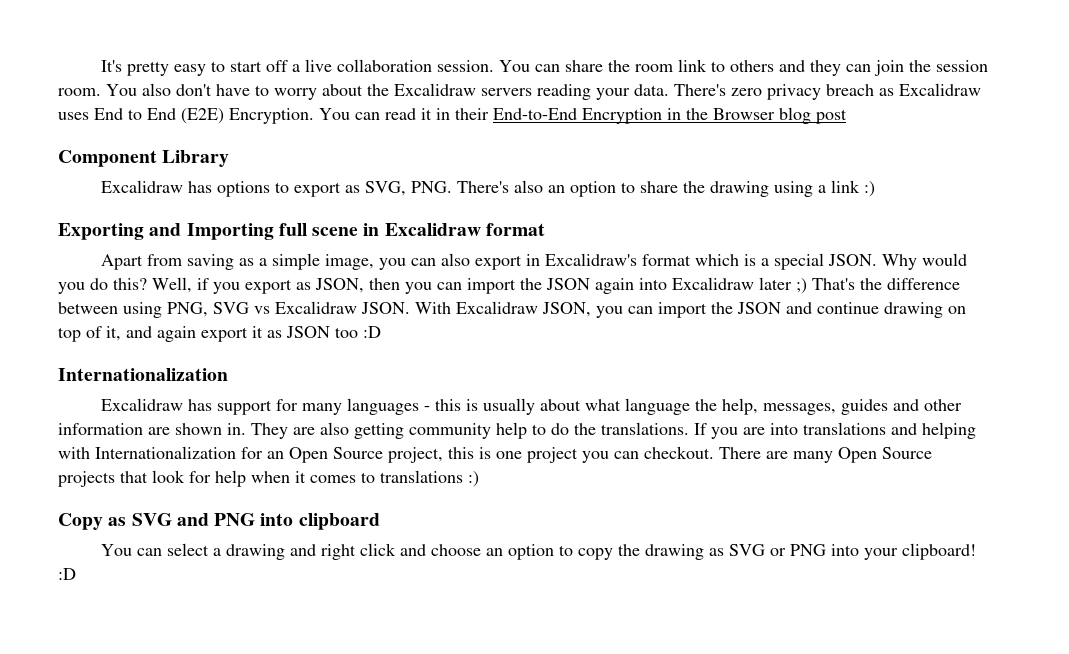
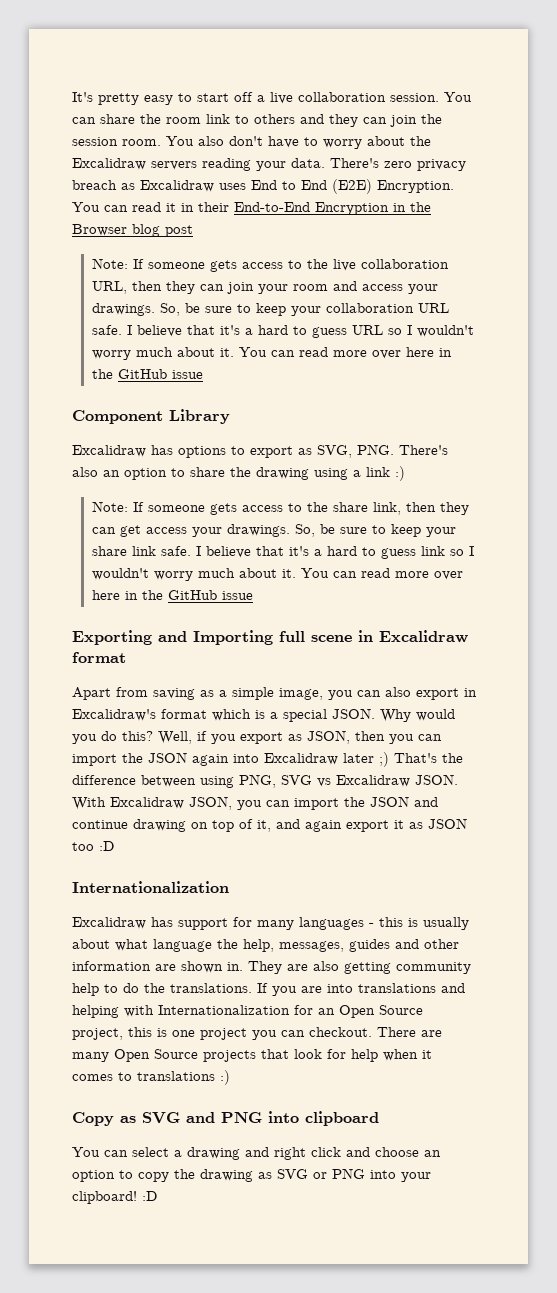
(847, 116) none -> [91,258,449,272] [91,281,438,294] [91,303,449,316] [91,325,474,338] [91,347,452,360] [91,369,203,379] // Note: If someone gets access to the live collaboration URL, then they can join your room and access your drawings. So, be sure to keep your collaboration URL safe. I believe that it's a hard to guess URL so I wouldn't worry much about it. You can read more over here in the GitHub issue
(876, 189) none -> [91,501,469,515] [91,524,456,537] [91,546,474,559] [91,568,463,581] [91,590,253,600] // Note: If someone gets access to the share link, then they can get access your drawings. So, be sure to keep your share link safe. I believe that it's a hard to guess link so I wouldn't worry much about it. You can read more over here in the GitHub issue

